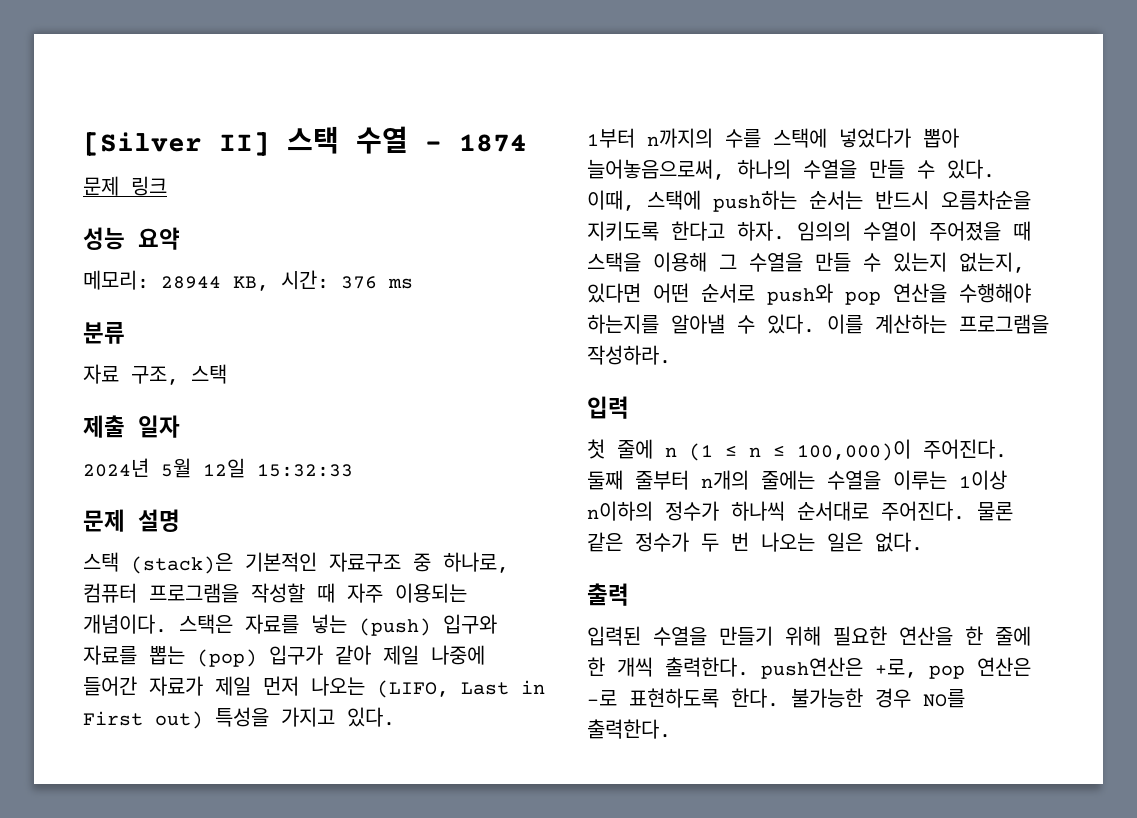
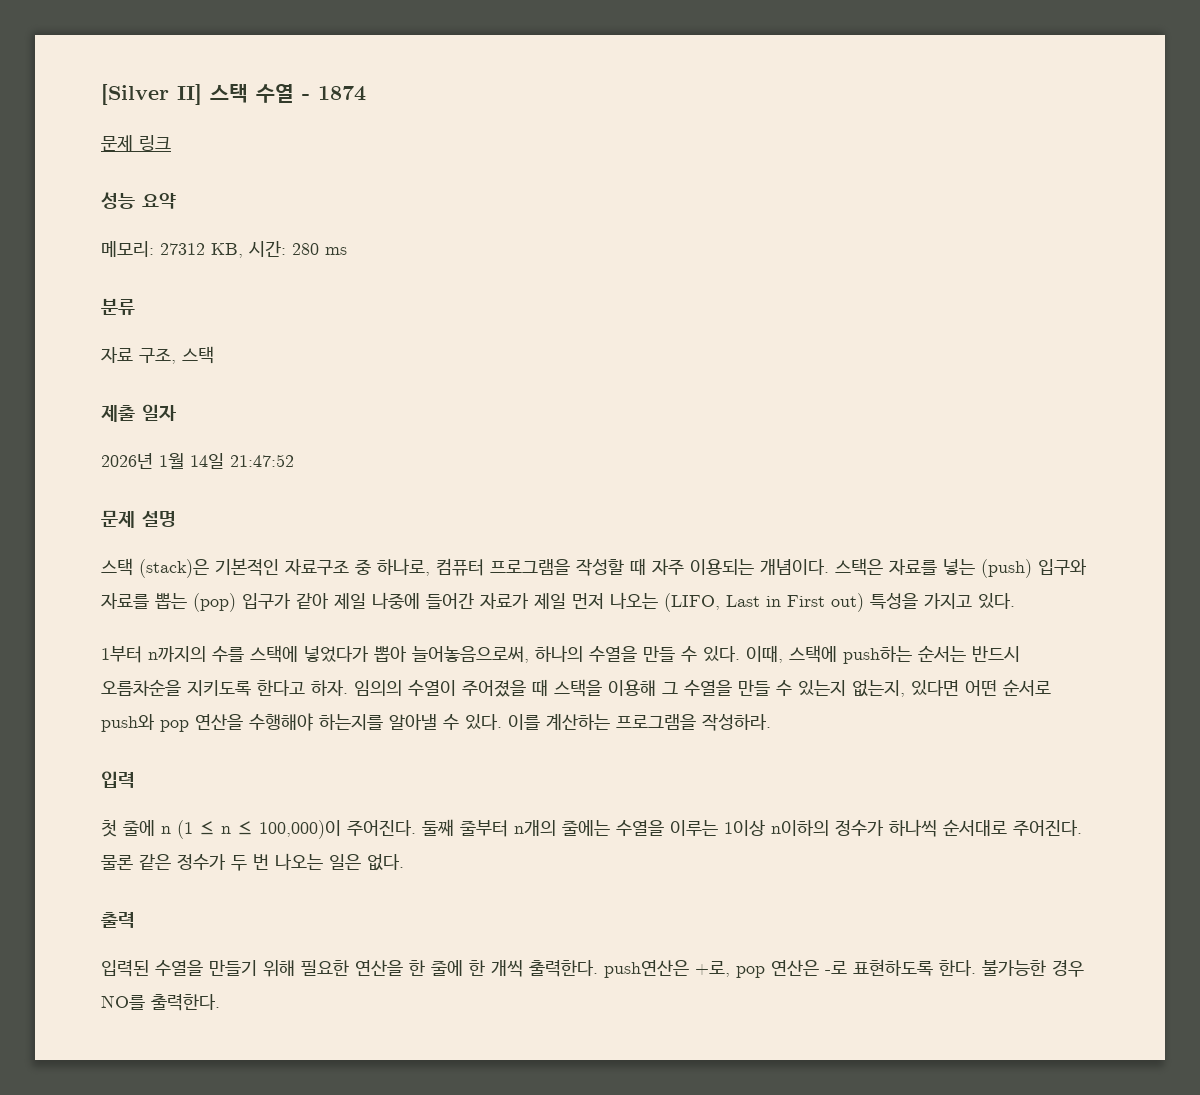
[161,276,221,289] 28944 -> [160,243,205,255] 27312
[341,276,377,289] 376 -> [292,243,319,255] 280
[83,458,353,478] 2024년 5월 12일 15:32:33 -> [101,453,294,469] 2026년 1월 14일 21:47:52

